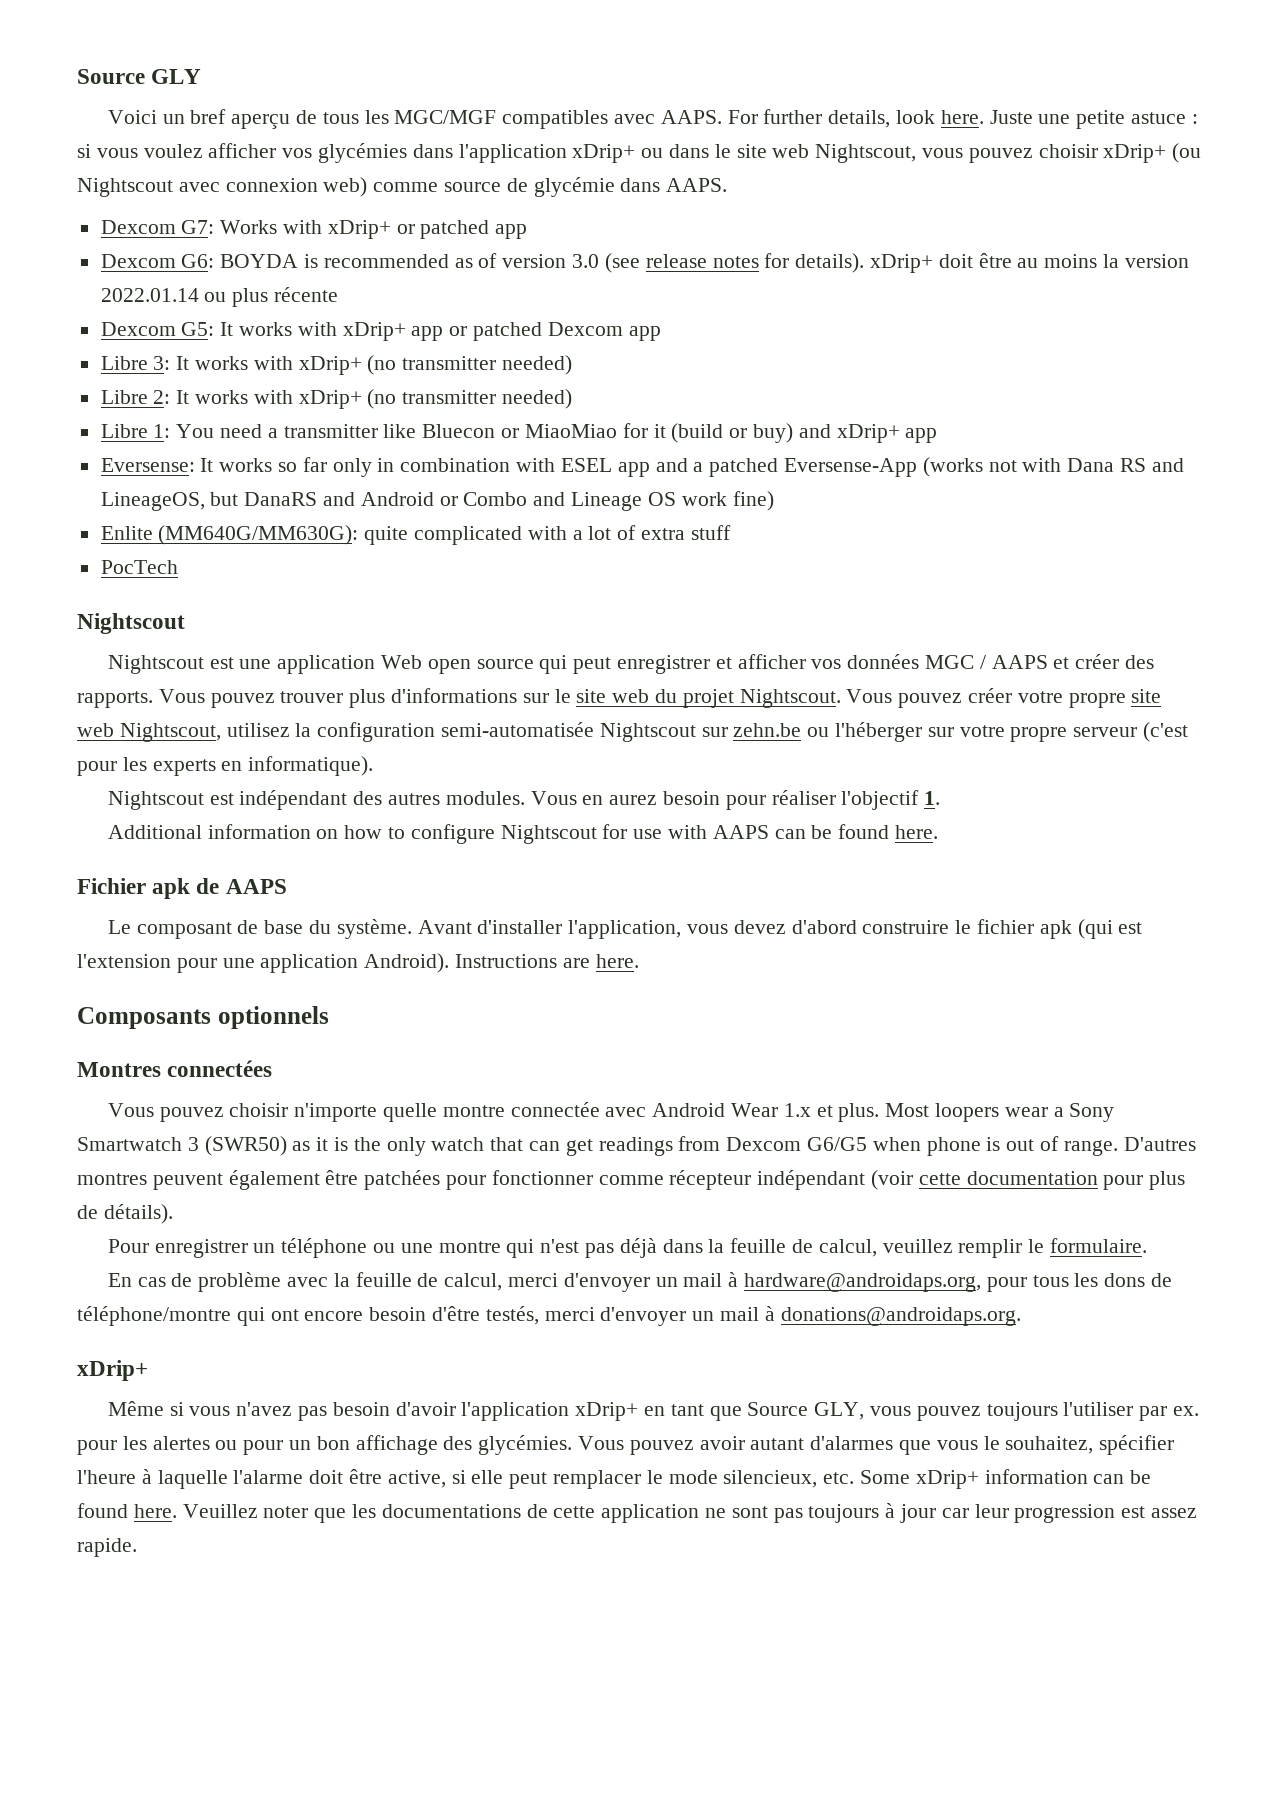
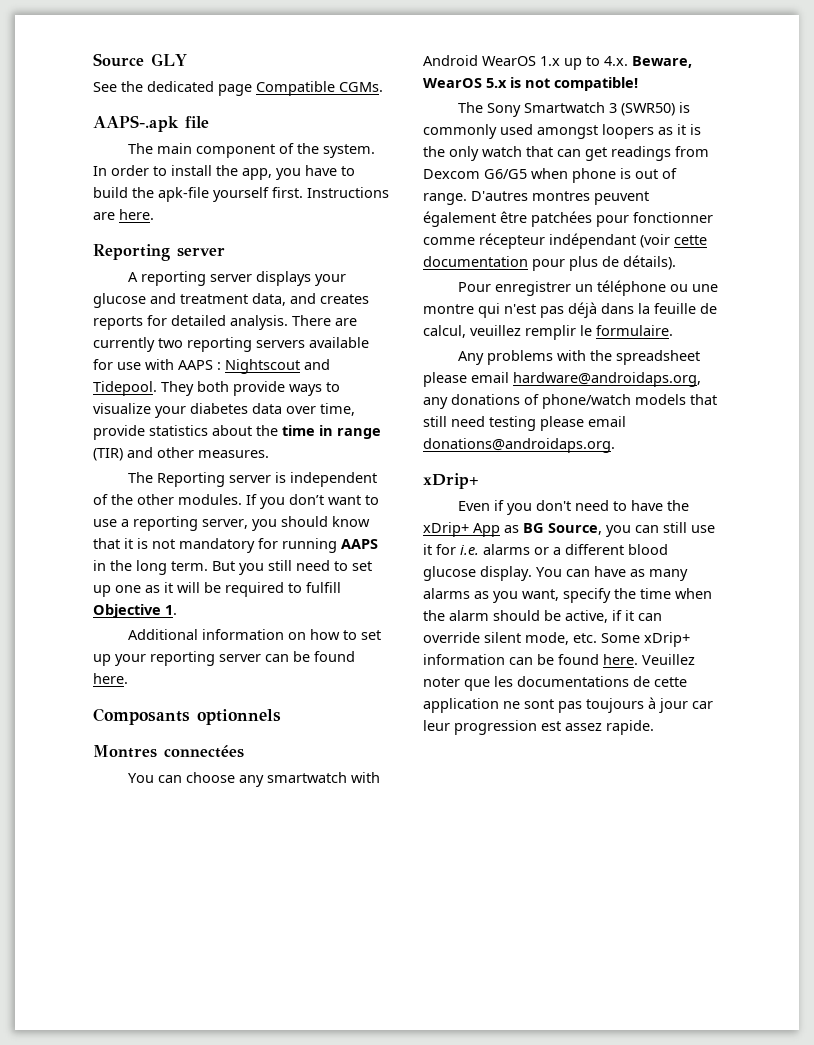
[107,109,1198,129] [77,143,1202,163] [77,177,728,197] [100,220,528,239] [100,253,1189,273] [100,287,339,307] [100,322,661,341] [100,355,573,375] [100,389,573,409] [100,423,938,443] [100,457,1184,477] [100,491,774,511] [100,525,731,545] [100,560,178,574] [77,613,185,634] [107,654,1155,674] [77,688,1162,708] [77,722,1189,742] [77,756,374,776] [107,790,920,810] Voici un bref aperçu de tous les MGC/MGF compatibles avec AAPS. For further details, look here. Juste une petite astuce : si vous voulez afficher vos glycémies dans l'application xDrip+ ou dans le site web Nightscout, vous pouvez choisir xDrip+ (ou Nightscout avec connexion web) comme source de glycémie dans AAPS. // Dexcom G7: Works with xDrip+ or patched app // Dexcom G6: BOYDA is recommended as of version 3.0 (see release notes for details). xDrip+ doit être au moins la version 2022.01.14 ou plus récente // Dexcom G5: It works with xDrip+ app or patched Dexcom app // Libre 3: It works with xDrip+ (no transmitter needed) // Libre 2: It works with xDrip+ (no transmitter needed) // Libre 1: You need a transmitter like Bluecon or MiaoMiao for it (build or buy) and xDrip+ app // Eversense: It works so far only in combination with ESEL app and a patched Eversense-App (works not with Dana RS and LineageOS, but DanaRS and Android or Combo and Lineage OS work fine) // Enlite (MM640G/MM630G): quite complicated with a lot of extra stuff // PocTech // Nightscout // Nightscout est une application Web open source qui peut enregistrer et afficher vos données MGC / AAPS et créer des rapports. Vous pouvez trouver plus d'informations sur le site web du projet Nightscout. Vous pouvez créer votre propre site web Nightscout, utilisez la configuration semi-automatisée Nightscout sur zehn.be ou l'héberger sur votre propre serveur (c'est pour les experts en informatique). // Nightscout est indépendant des autres modules. Vous en aurez besoin pour réaliser l'objectif -> [93,81,383,96] [93,115,209,132] [128,143,376,158] [93,165,355,180] [93,187,389,202] [93,209,154,220] [93,244,225,261] [128,271,347,286] [93,293,369,308] [93,315,357,330] [93,337,369,352] [93,359,330,374] [93,381,340,396] [93,403,355,418] [93,425,381,440] [93,447,269,461] [128,472,378,487] [93,494,379,509] [93,516,370,531] [93,538,378,553] [93,560,372,575] [93,582,341,597] [93,604,161,618] See the dedicated page Compatible CGMs. // AAPS-.apk file // The main component of the system. In order to install the app, you have to build the apk-file yourself first. Instructions are here. // Reporting server // A reporting server displays your glucose and treatment data, and creates reports for detailed analysis. There are currently two reporting servers available for use with AAPS : Nightscout and Tidepool. They both provide ways to visualize your diabetes data over time, provide statistics about the time in range (TIR) and other measures. // The Reporting server is independent of the other modules. If you don’t want to use a reporting server, you should know that it is not mandatory for running AAPS in the long term. But you still need to set up one as it will be required to fulfill Objective
[410,824,939,844] [77,878,287,899] [107,919,1143,939] [77,953,639,973] [77,1006,329,1029] [77,1060,273,1077] [107,1102,1115,1122] [77,1136,287,1156] configure Nightscout for use with AAPS can be found here. // Fichier apk de AAPS // Le composant de base du système. Avant d'installer l'application, vous devez d'abord construire le fichier apk (qui est l'extension pour une application Android). Instructions are here. // Composants optionnels // Montres connectées // Vous pouvez choisir n'importe quelle montre connectée avec Android Wear 1.x et plus. Most loopers wear a Sony Smartwatch 3 (SWR50) -> [361,630,382,640] [93,651,355,666] [93,673,128,684] [93,708,281,725] [93,745,244,758] [128,772,381,787] [423,55,692,70] [423,77,638,91] [458,102,691,117] [423,124,654,139] set up your reporting server can be found here. // Composants optionnels // Montres connectées // You can choose any smartwatch with Android WearOS 1.x up to 4.x. Beware, WearOS 5.x is not compatible! // The Sony Smartwatch 3 (SWR50) is commonly used amongst loopers
[107,1272,1173,1292] [77,1306,1021,1326] [77,1360,148,1381] [107,1401,1200,1421] [77,1435,1175,1455] [77,1469,818,1489] En cas de problème avec la feuille de calcul, merci d'envoyer un mail à hardware@androidaps.org, pour tous les dons de téléphone/montre qui ont encore besoin d'être testés, merci d'envoyer un mail à donations@androidaps.org. // xDrip+ // Même si vous n'avez pas besoin d'avoir l'application xDrip+ en tant que Source GLY, vous pouvez toujours l'utiliser par ex. pour les alertes ou pour un bon affichage des glycémies. Vous pouvez avoir autant d'alarmes que vous le souhaitez, spécifier l'heure à laquelle l'alarme doit être active, si elle peut remplacer le mode silencieux, -> [458,350,701,365] [423,372,701,387] [423,394,717,409] [423,416,626,431] [423,438,615,453] [423,473,479,489] [458,500,690,515] [423,522,715,537] [423,544,668,555] [423,566,688,581] [423,588,712,603] [423,610,662,623] [423,632,569,645] Any problems with the spreadsheet please email hardware@androidaps.org, any donations of phone/watch models that still need testing please email donations@androidaps.org. // xDrip+ // Even if you don't need to have the xDrip+ App as BG Source, you can still use it for i.e. alarms or a different blood glucose display. You can have as many alarms as you want, specify the time when the alarm should be active, if it can override silent mode,

